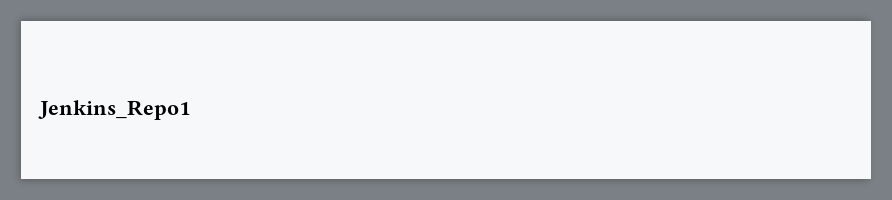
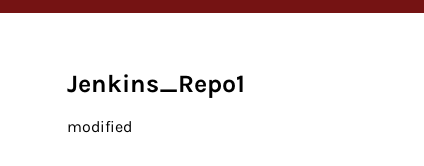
(190, 110) none -> [67,120,132,133] // modified

